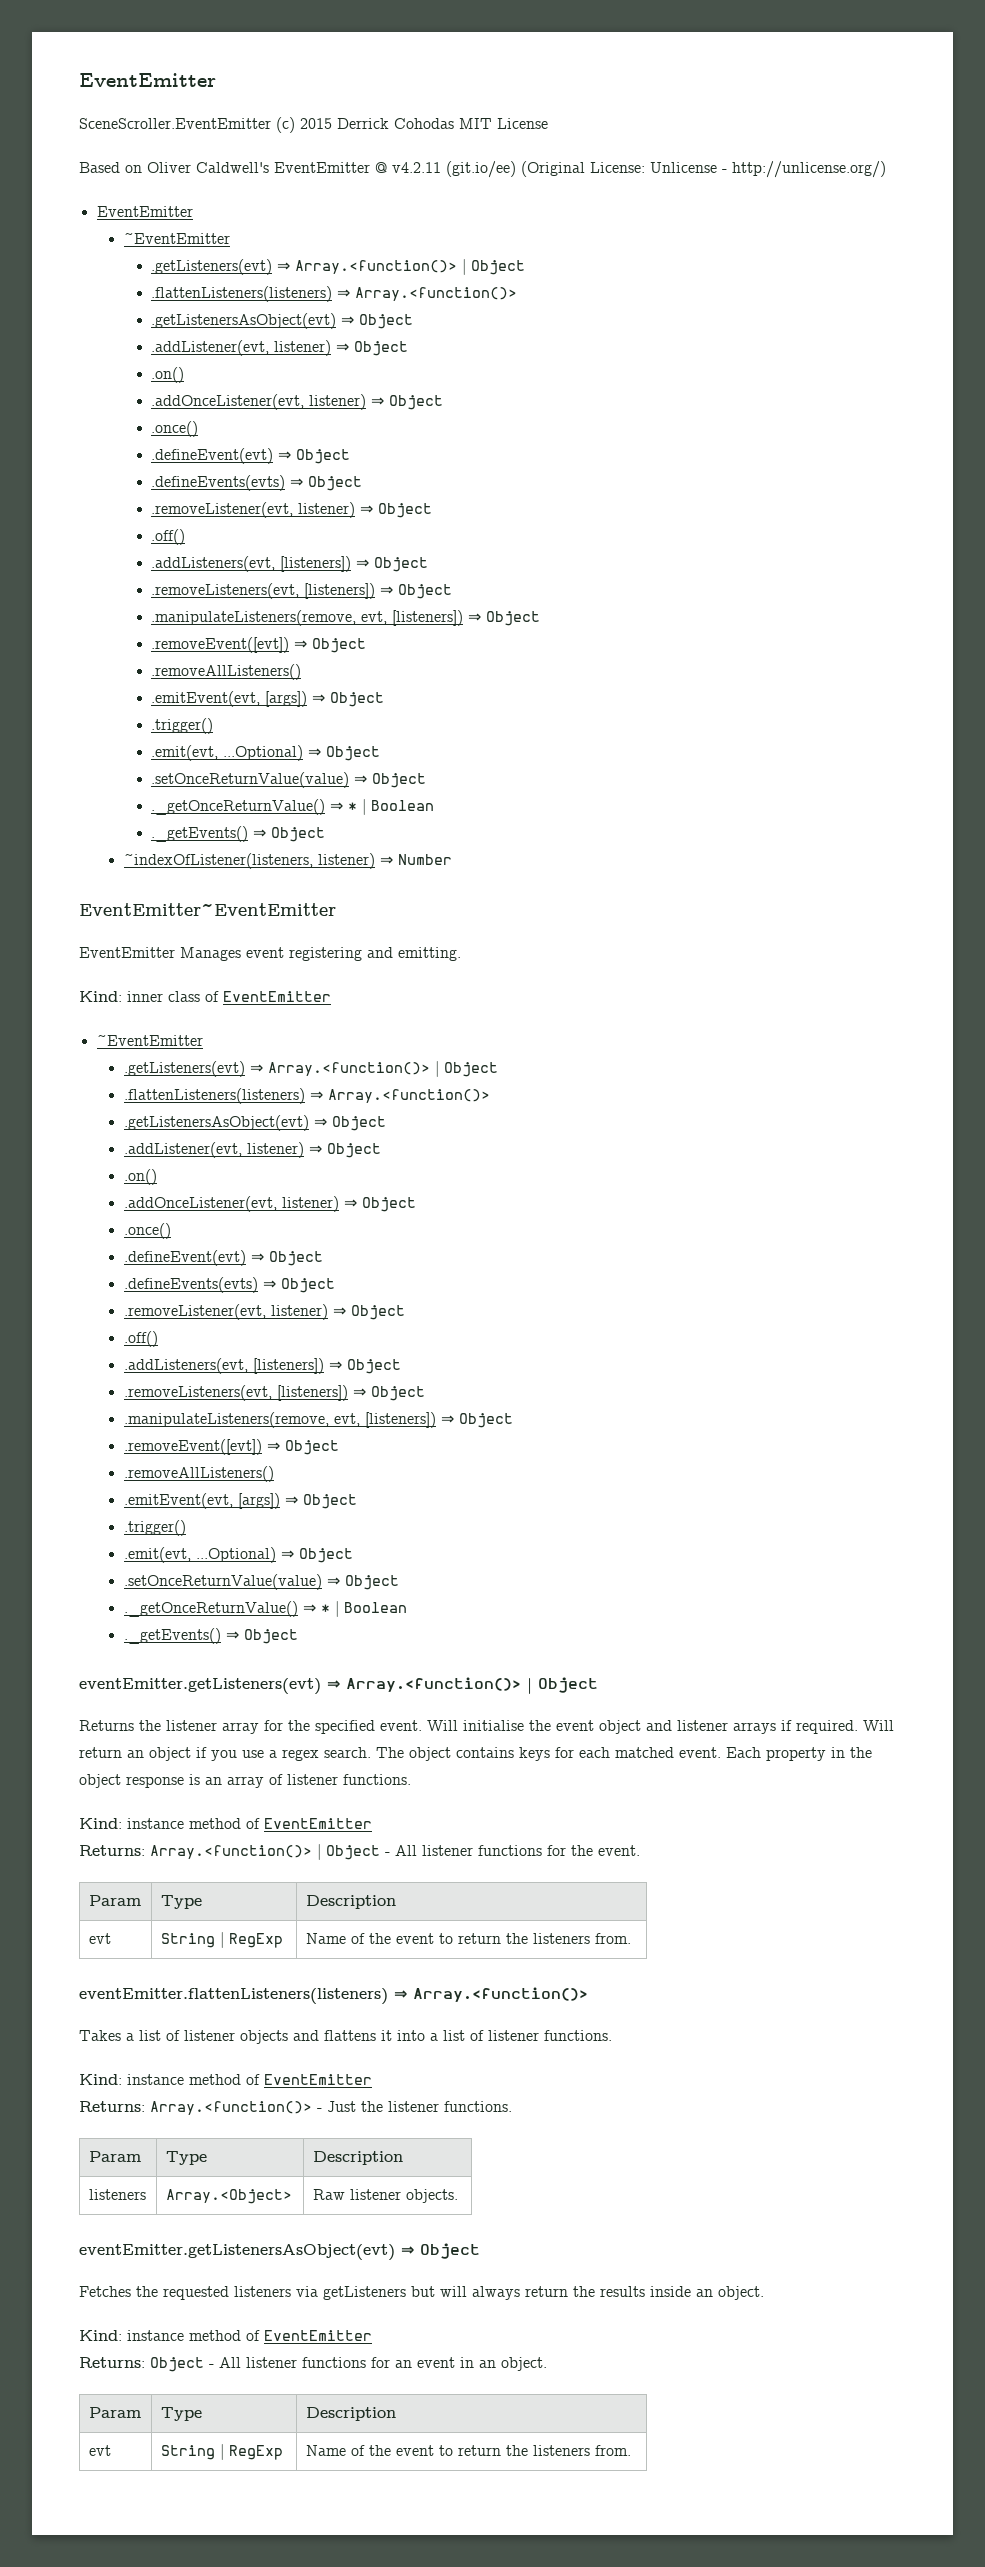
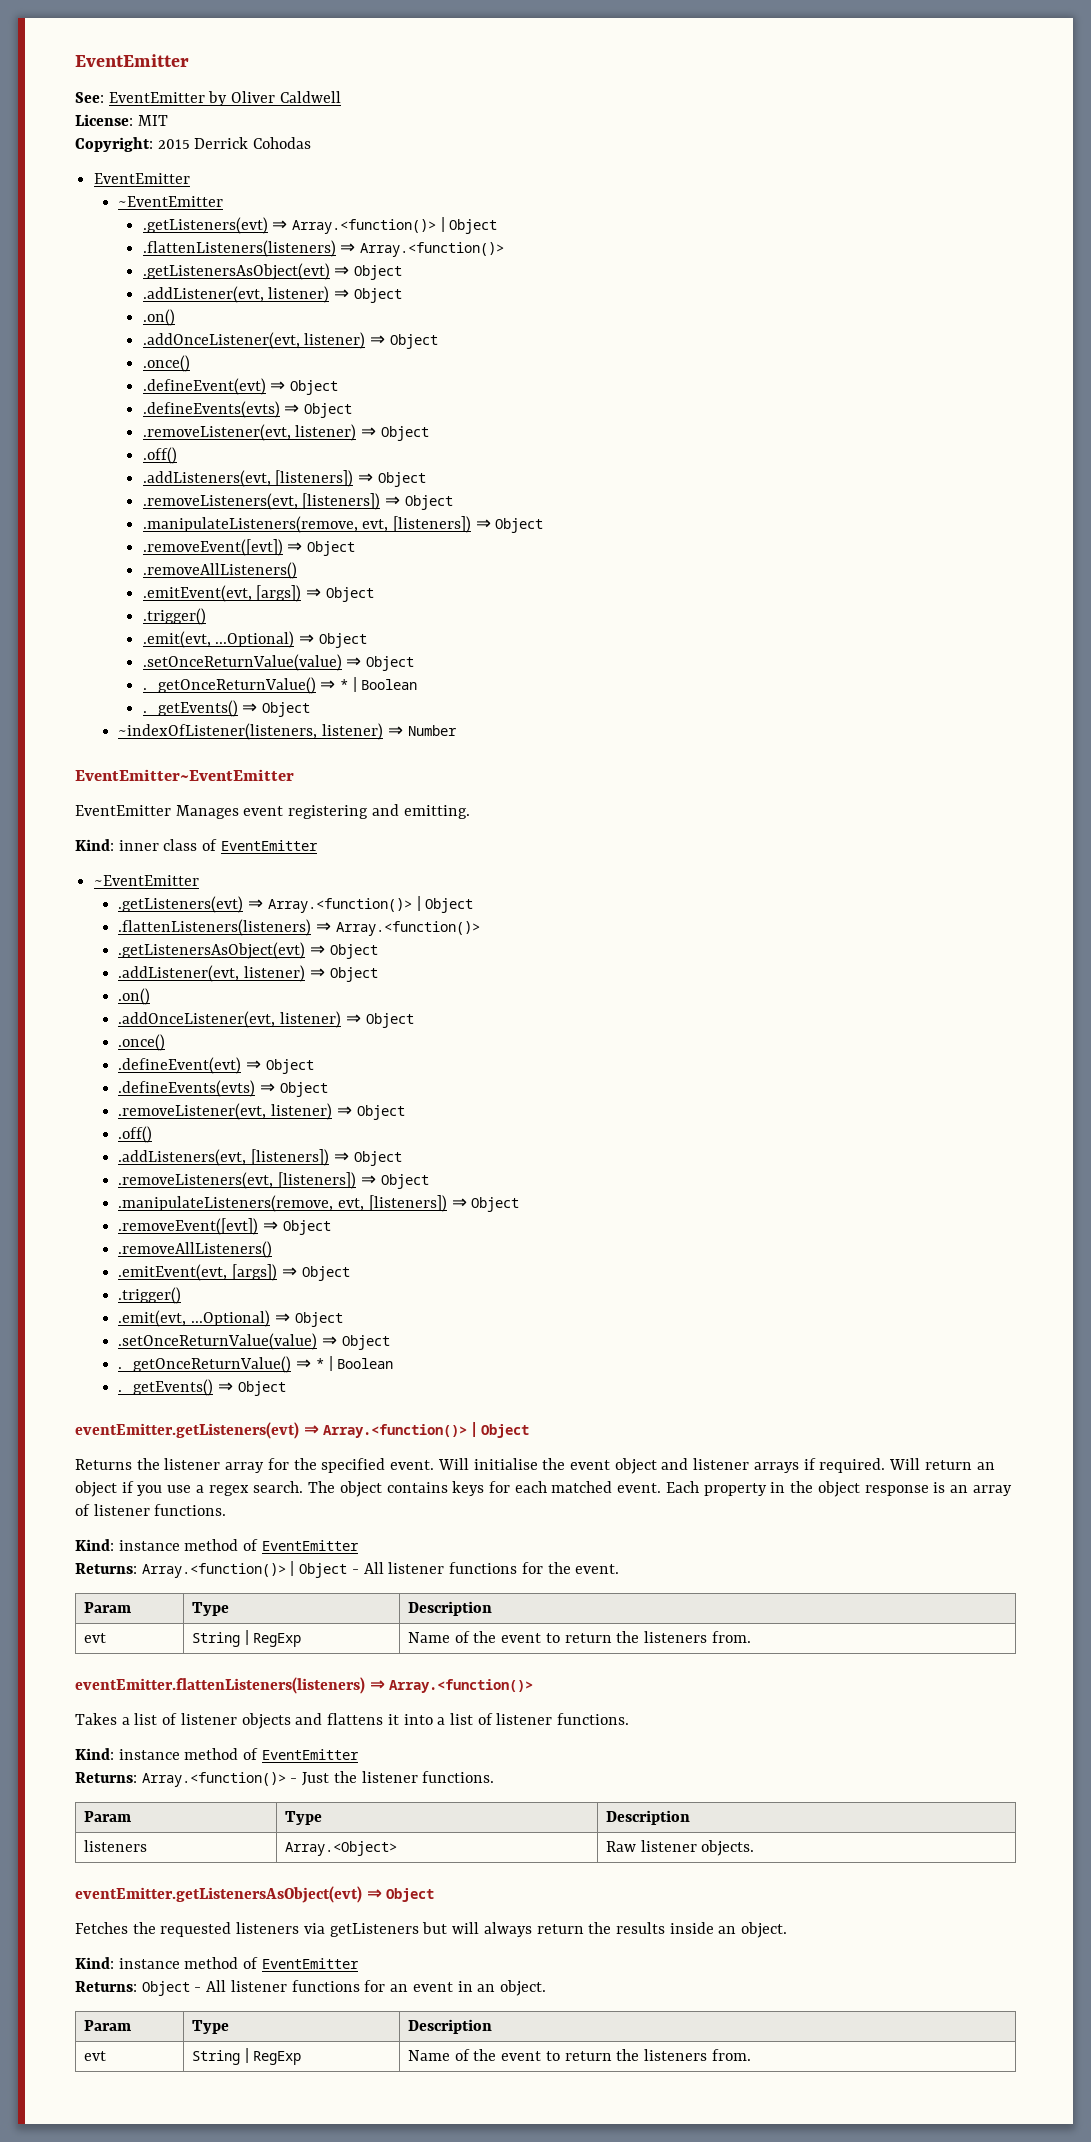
[79,73,216,87] [79,117,548,133] [79,161,886,178] EventEmitter // SceneScroller.EventEmitter (c) 2015 Derrick Cohodas MIT License // Based on Oliver Caldwell's EventEmitter @ v4.2.11 (git.io/ee) (Original License: Unlicense - http://unlicense.org/) -> [75,54,189,67] [75,91,341,106] [75,114,168,126] [75,137,312,152] EventEmitter // See: EventEmitter by Oliver Caldwell // License: MIT // Copyright: 2015 Derrick Cohodas

